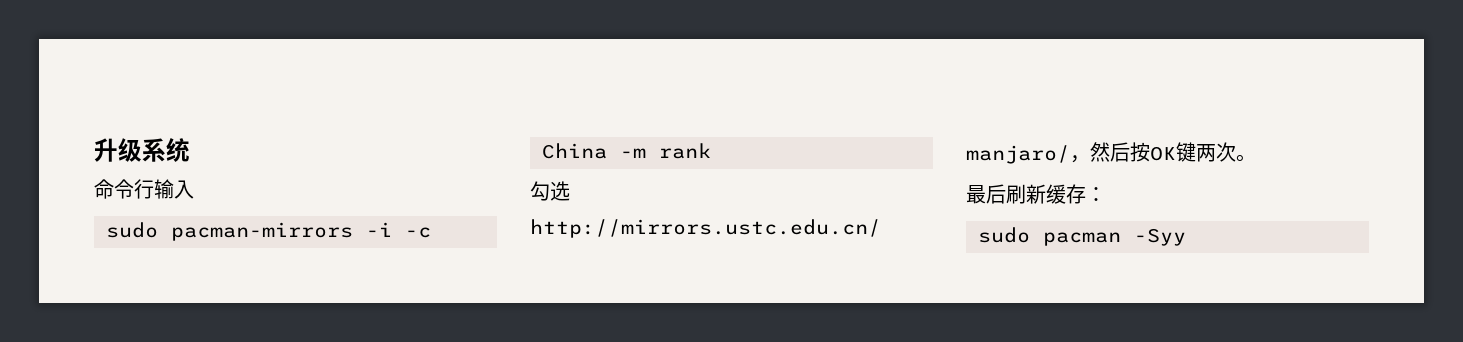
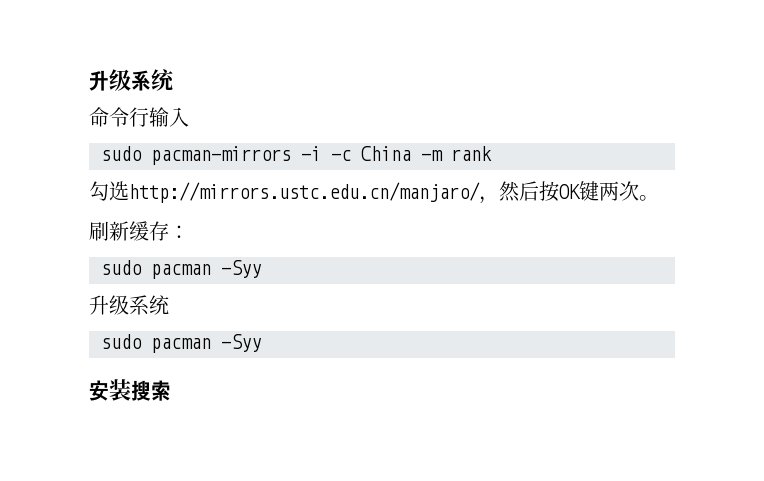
[966,184,1006,204] 最后 -> (659, 198) none
(1186, 237) none -> [89,295,169,315] [101,334,261,353] [89,379,171,401] // 升级系统 // sudo pacman -Syy // 安装搜索

